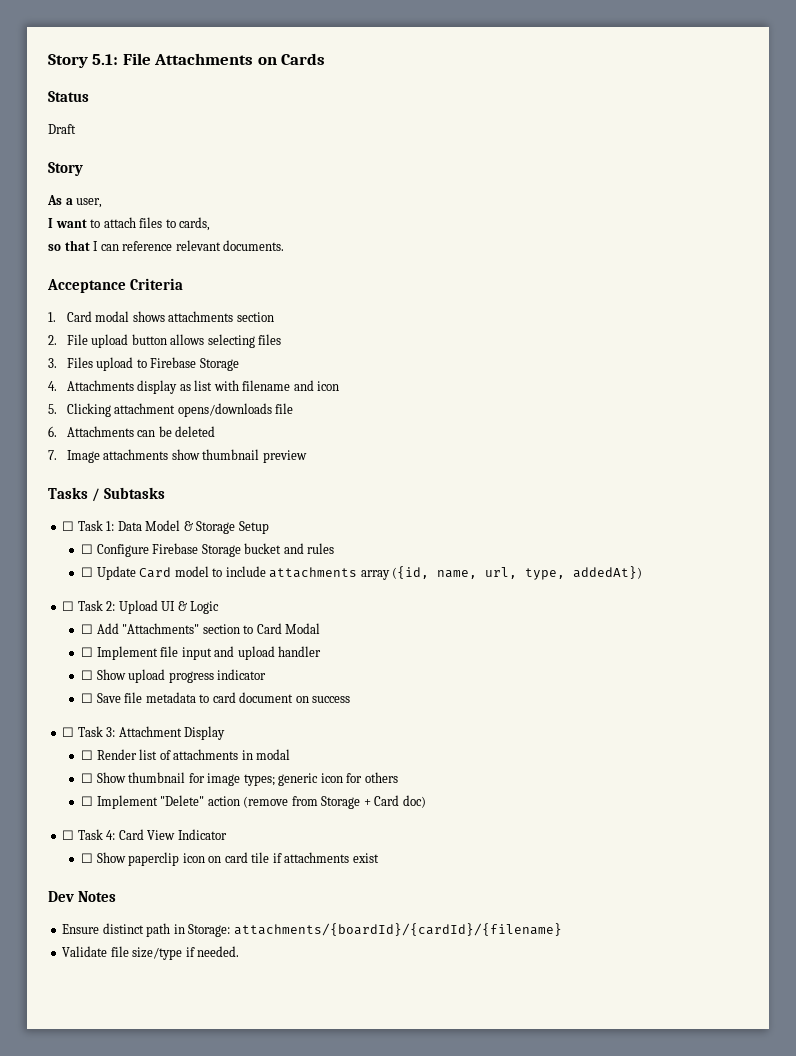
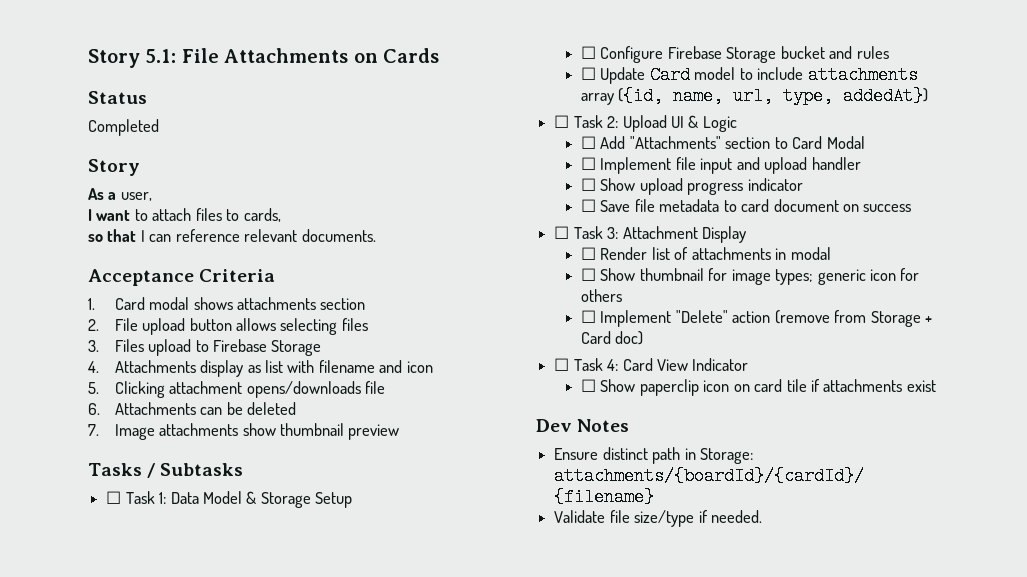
[48,124,76,134] Draft -> [88,119,159,136] Completed

